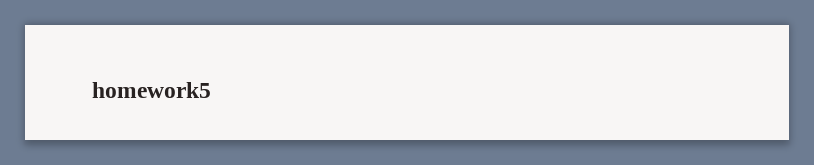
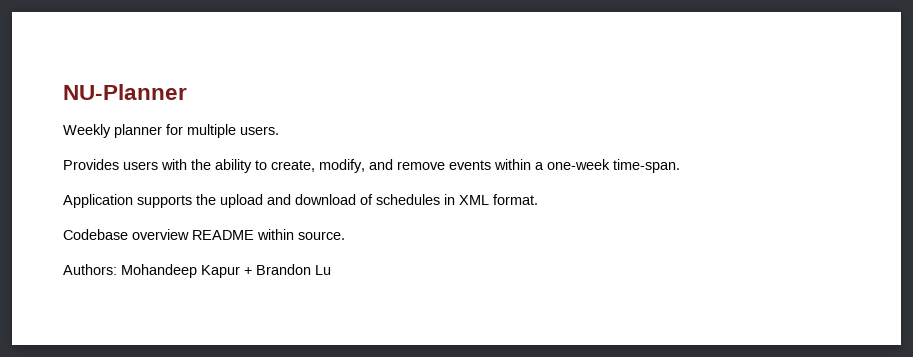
[92,82,211,98] homework5 -> [63,84,187,100] [63,124,279,138] [63,159,680,173] [63,194,538,208] [63,229,345,240] [63,264,331,278] NU-Planner // Weekly planner for multiple users. // Provides users with the ability to create, modify, and remove events within a one-week time-span. // Application supports the upload and download of schedules in XML format. // Codebase overview README within source. // Authors: Mohandeep Kapur + Brandon Lu

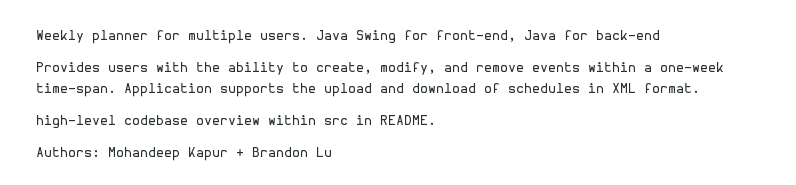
[63,84,187,100] NU-Planner // -> (36, 36) none
(279, 130) none -> [316,30,660,44] Java Swing for front-end, Java for back-end
(680, 166) // -> (116, 90) none
[63,229,345,240] Codebase overview README within source. -> [36,115,436,129] high-level codebase overview within src in README.

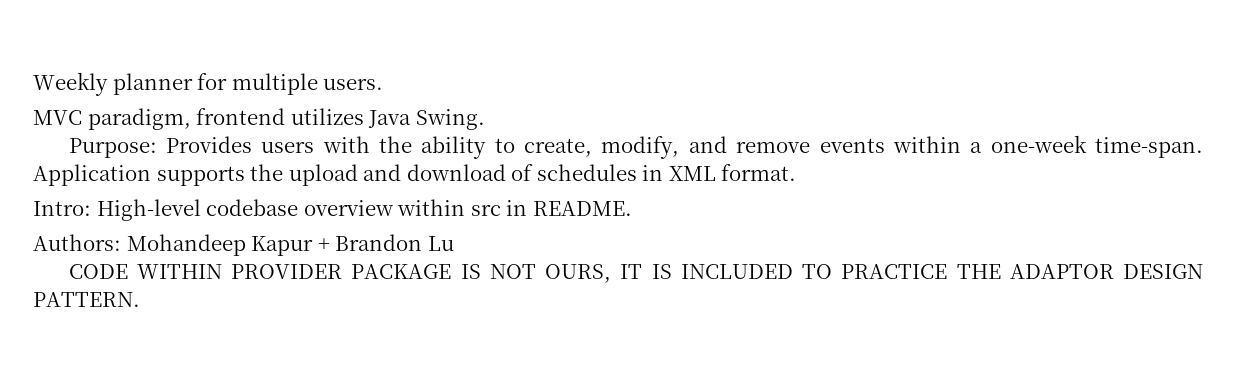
[316,30,660,44] Java Swing for front-end, Java for back-end // -> [33,108,485,130] [68,138,157,158] // MVC paradigm, frontend utilizes Java Swing. // Purpose:
[36,115,116,129] high-level -> [33,199,201,221] Intro: High-level
(332, 152) none -> [68,264,1203,283] [33,292,140,307] // CODE WITHIN PROVIDER PACKAGE IS NOT OURS, IT IS INCLUDED TO PRACTICE THE ADAPTOR DESIGN PATTERN.

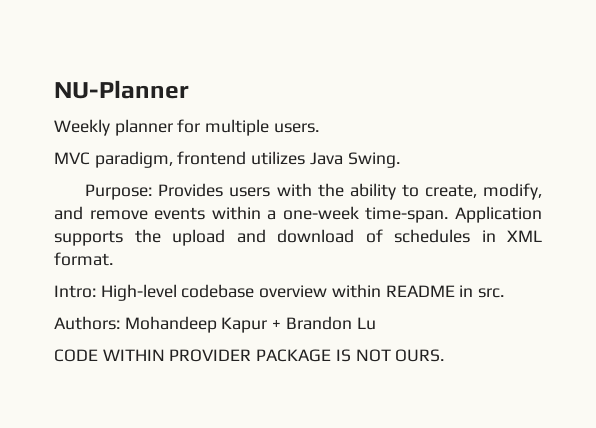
(33, 84) none -> [54,80,189,99] NU-Planner //
[470,200,632,216] src in README. -> [385,285,505,298] README in src.
[545,264,1203,283] [33,292,140,307] OURS, IT IS INCLUDED TO PRACTICE THE ADAPTOR DESIGN PATTERN. -> [395,349,445,362] OURS.

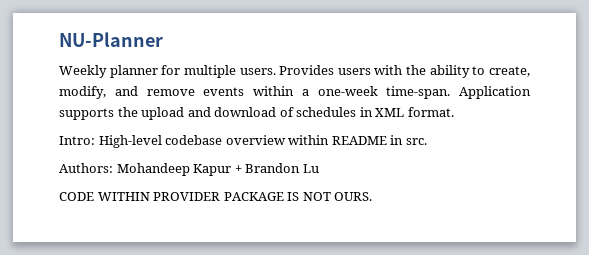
[54,151,400,168] [85,184,153,200] // MVC paradigm, frontend utilizes Java Swing. // Purpose: -> (276, 71) none

